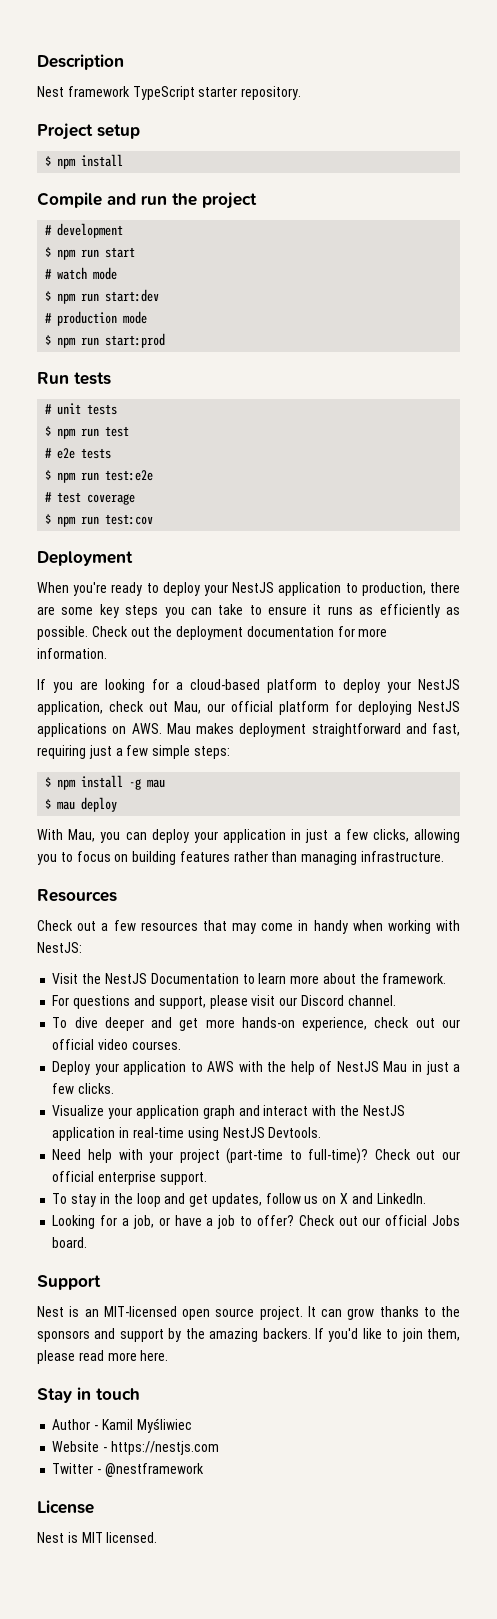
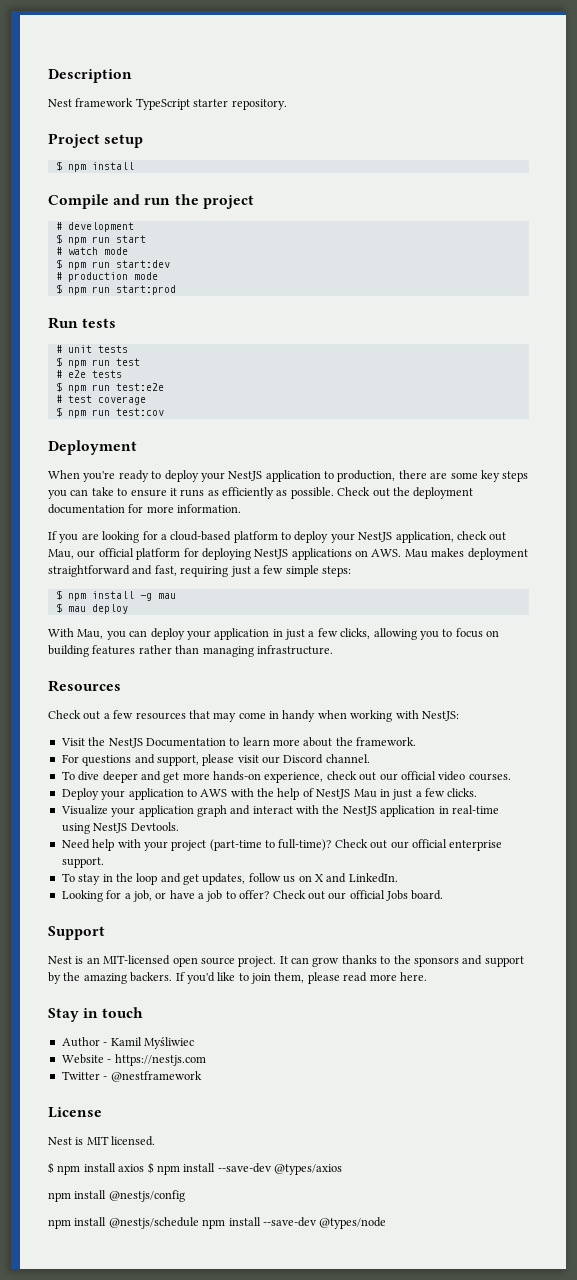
(158, 1537) none -> [48,1162,342,1175] [48,1190,185,1202] [48,1217,387,1229] // $ npm install axios $ npm install --save-dev @types/axios // npm install @nestjs/config // npm install @nestjs/schedule npm install --save-dev @types/node

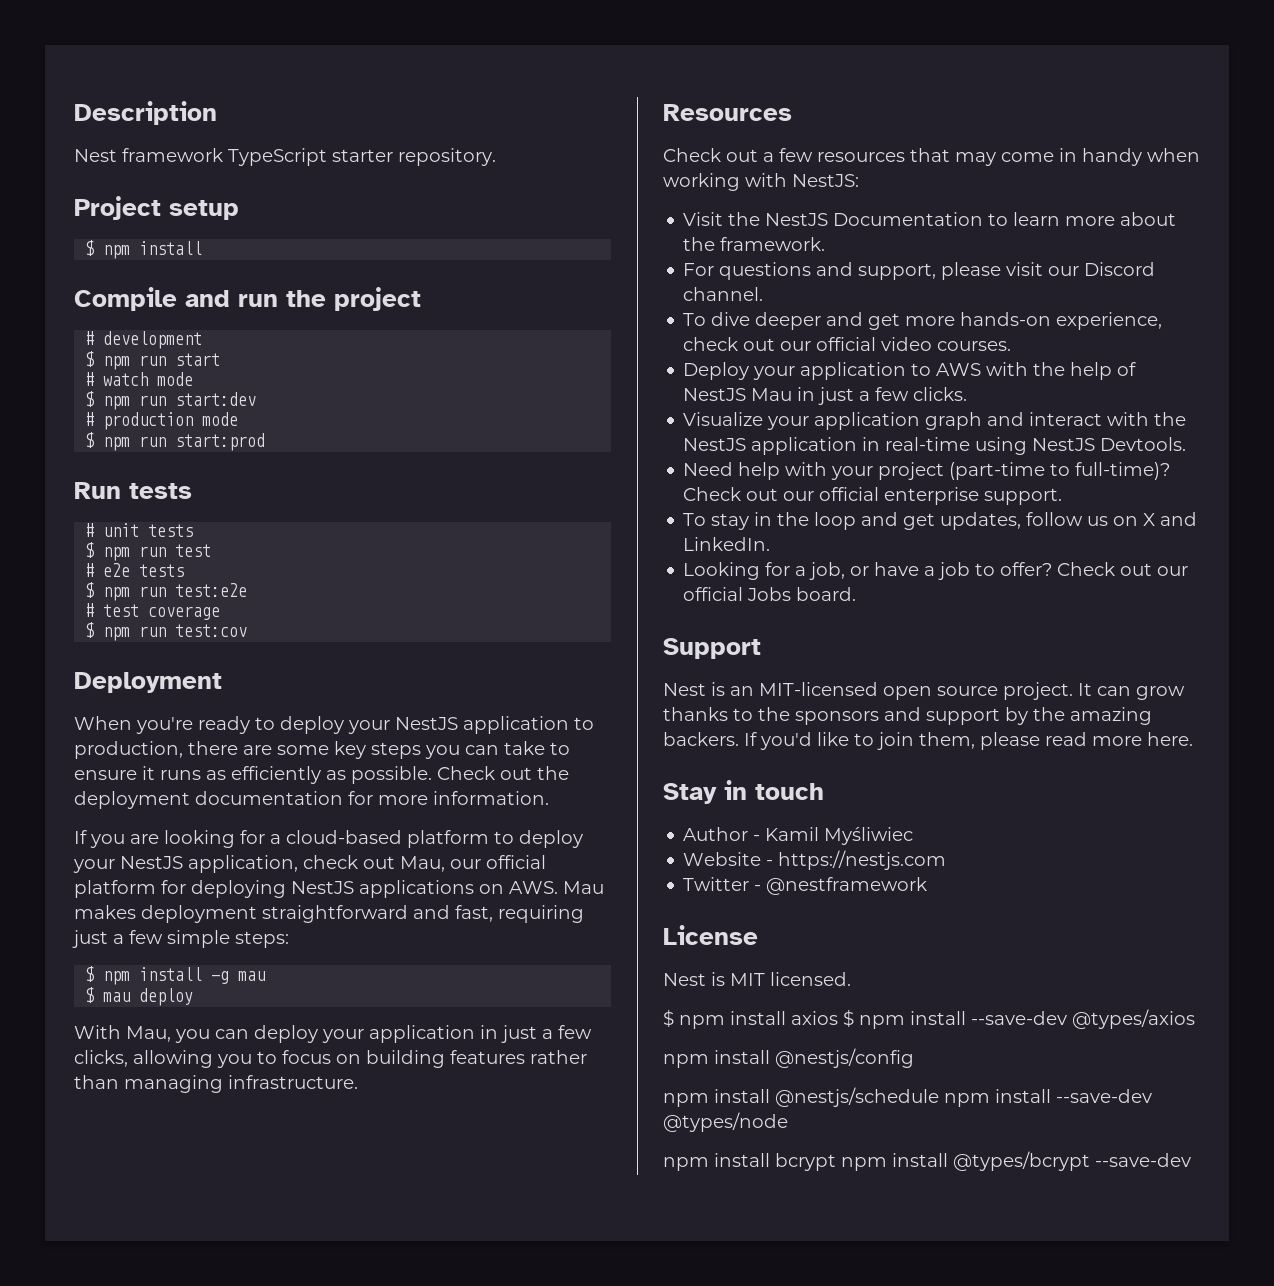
(387, 1223) none -> [663,1151,1191,1171] // npm install bcrypt npm install @types/bcrypt --save-dev

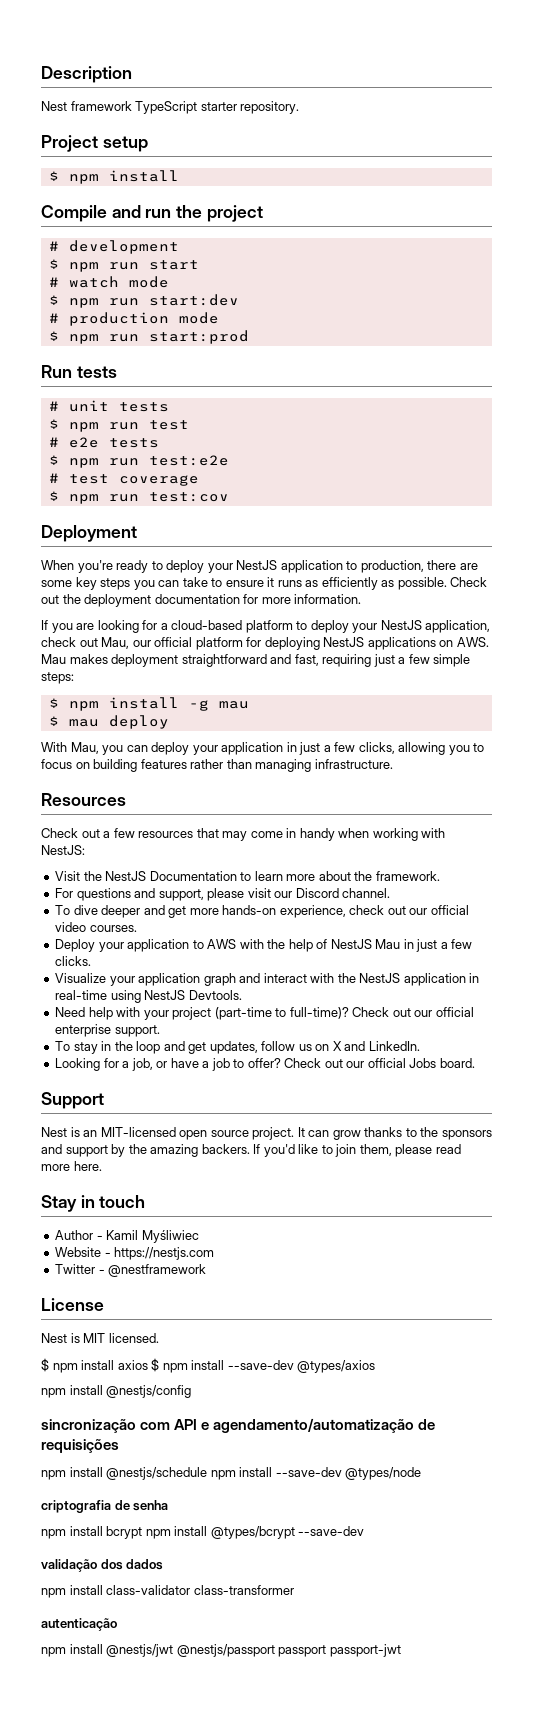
(914, 1058) none -> [41,1418,436,1433] [41,1439,119,1453] // sincronização com API e agendamento/automatização de requisições
(788, 1122) none -> [41,1500,169,1513] // criptografia de senha
(1191, 1160) none -> [41,1559,164,1572] [41,1585,294,1598] [41,1618,117,1631] [41,1644,401,1657] // validação dos dados // npm install class-validator class-transformer // autenticação // npm install @nestjs/jwt @nestjs/passport passport passport-jwt

